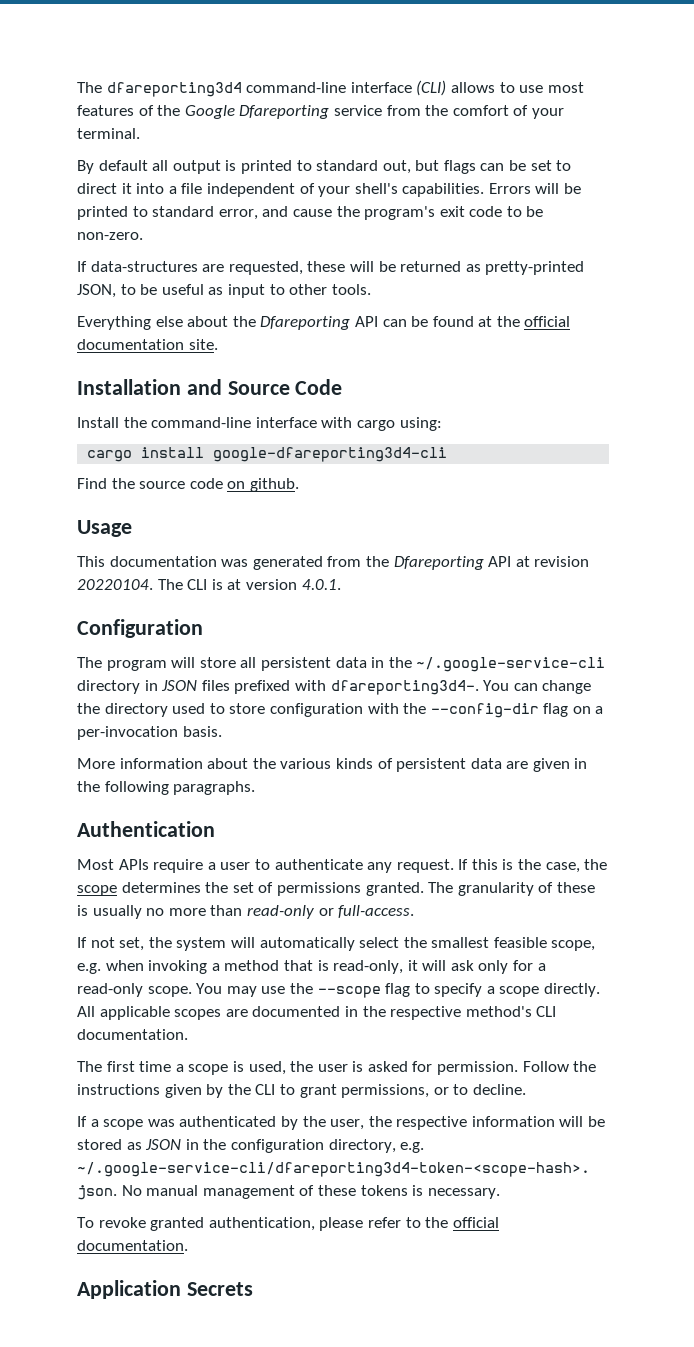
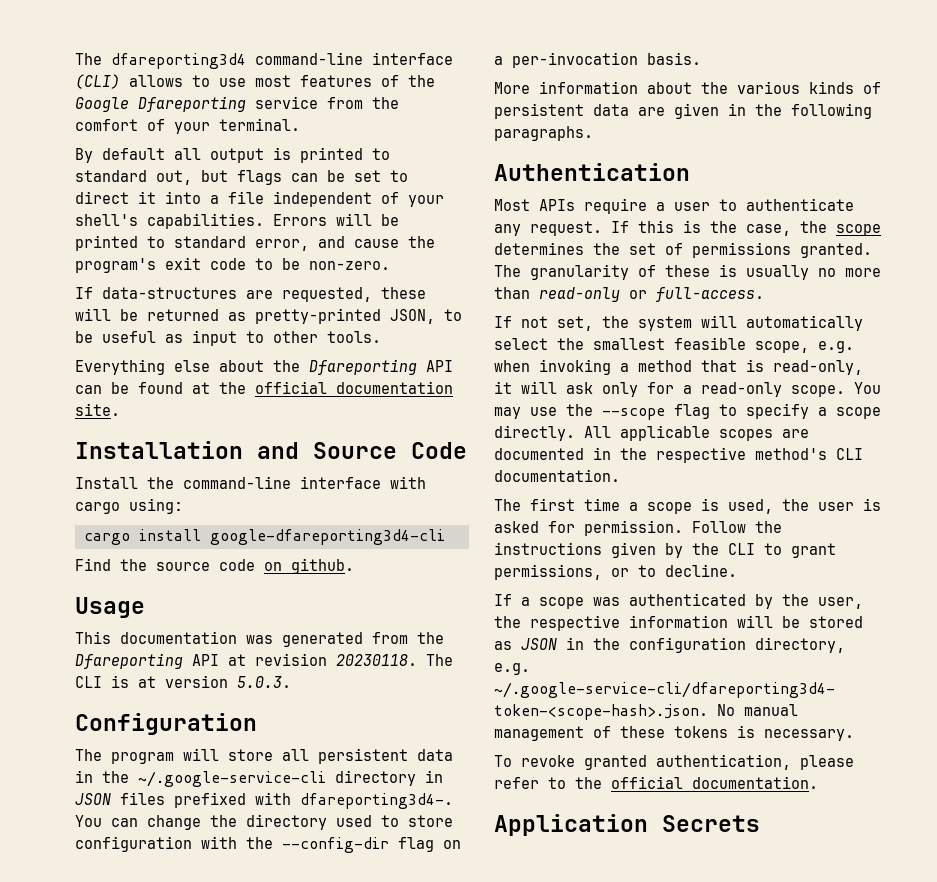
[77,579,153,590] 20220104. -> [336,654,417,666] 20230118.
[301,579,341,590] 4.0.1. -> [237,676,291,688] 5.0.3.

